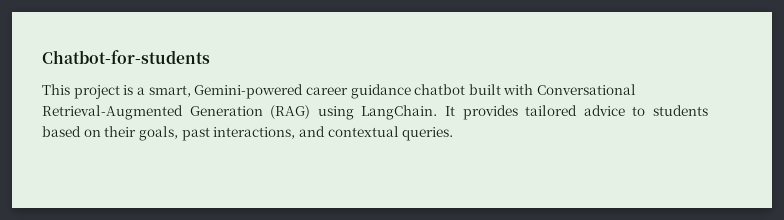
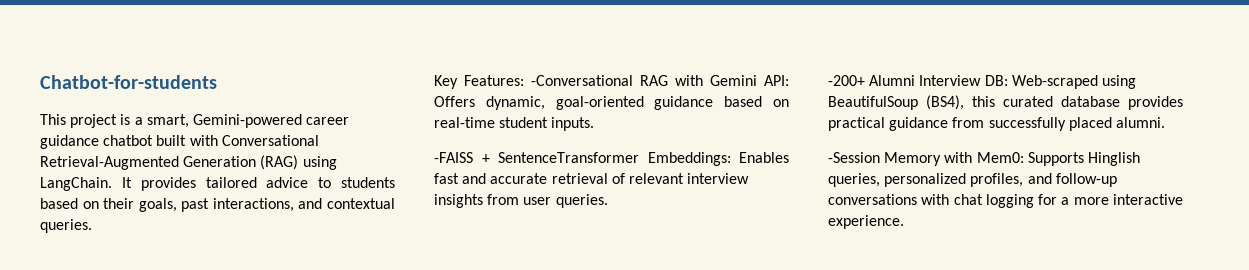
(454, 134) none -> [434,75,789,89] [434,96,789,110] [434,117,595,131] [434,152,789,166] [434,173,750,184] [434,194,608,208] [828,75,1136,89] [828,95,1183,110] [828,117,1165,131] [828,152,1140,166] [828,173,1117,187] [828,194,1183,208] [828,215,904,229] // Key Features: -Conversational RAG with Gemini API: Offers dynamic, goal-oriented guidance based on real-time student inputs. // -FAISS + SentenceTransformer Embeddings: Enables fast and accurate retrieval of relevant interview insights from user queries. // -200+ Alumni Interview DB: Web-scraped using BeautifulSoup (BS4), this curated database provides practical guidance from successfully placed alumni. // -Session Memory with Mem0: Supports Hinglish queries, personalized profiles, and follow-up conversations with chat logging for a more interactive experience.

